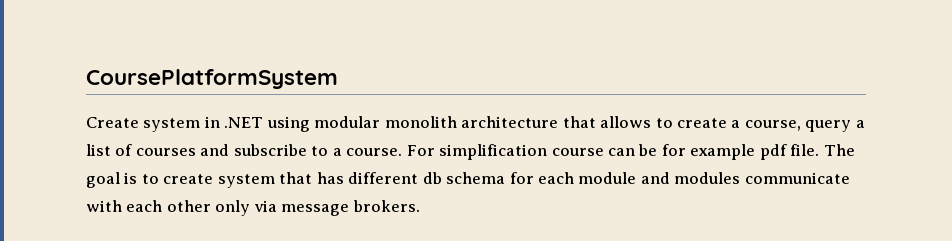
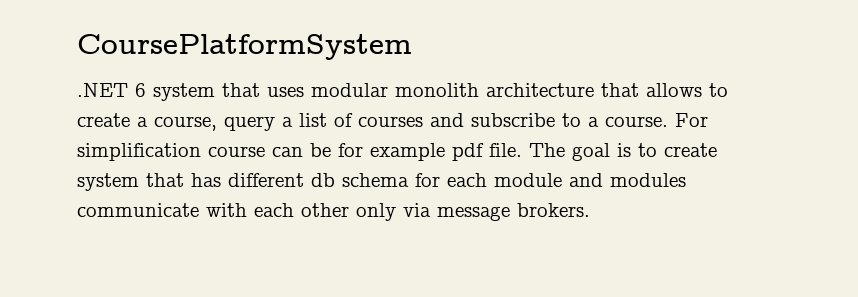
[86,116,310,132] Create system in .NET using -> [77,83,304,101] .NET 6 system that uses

